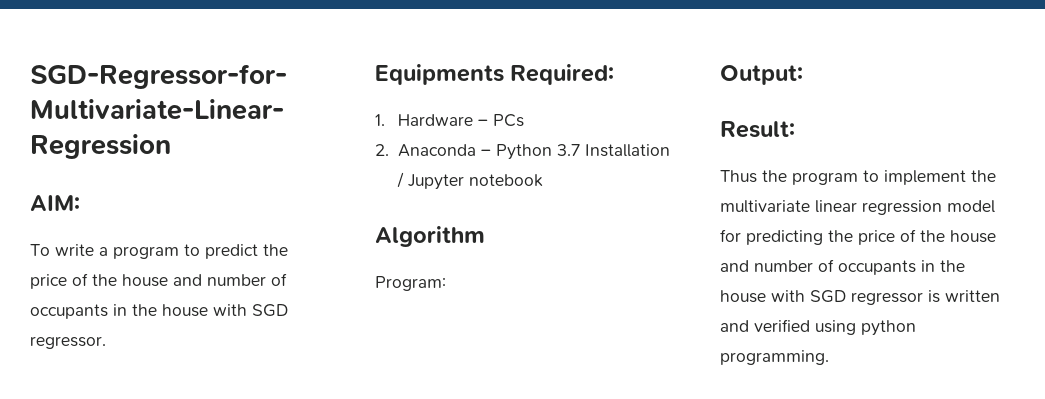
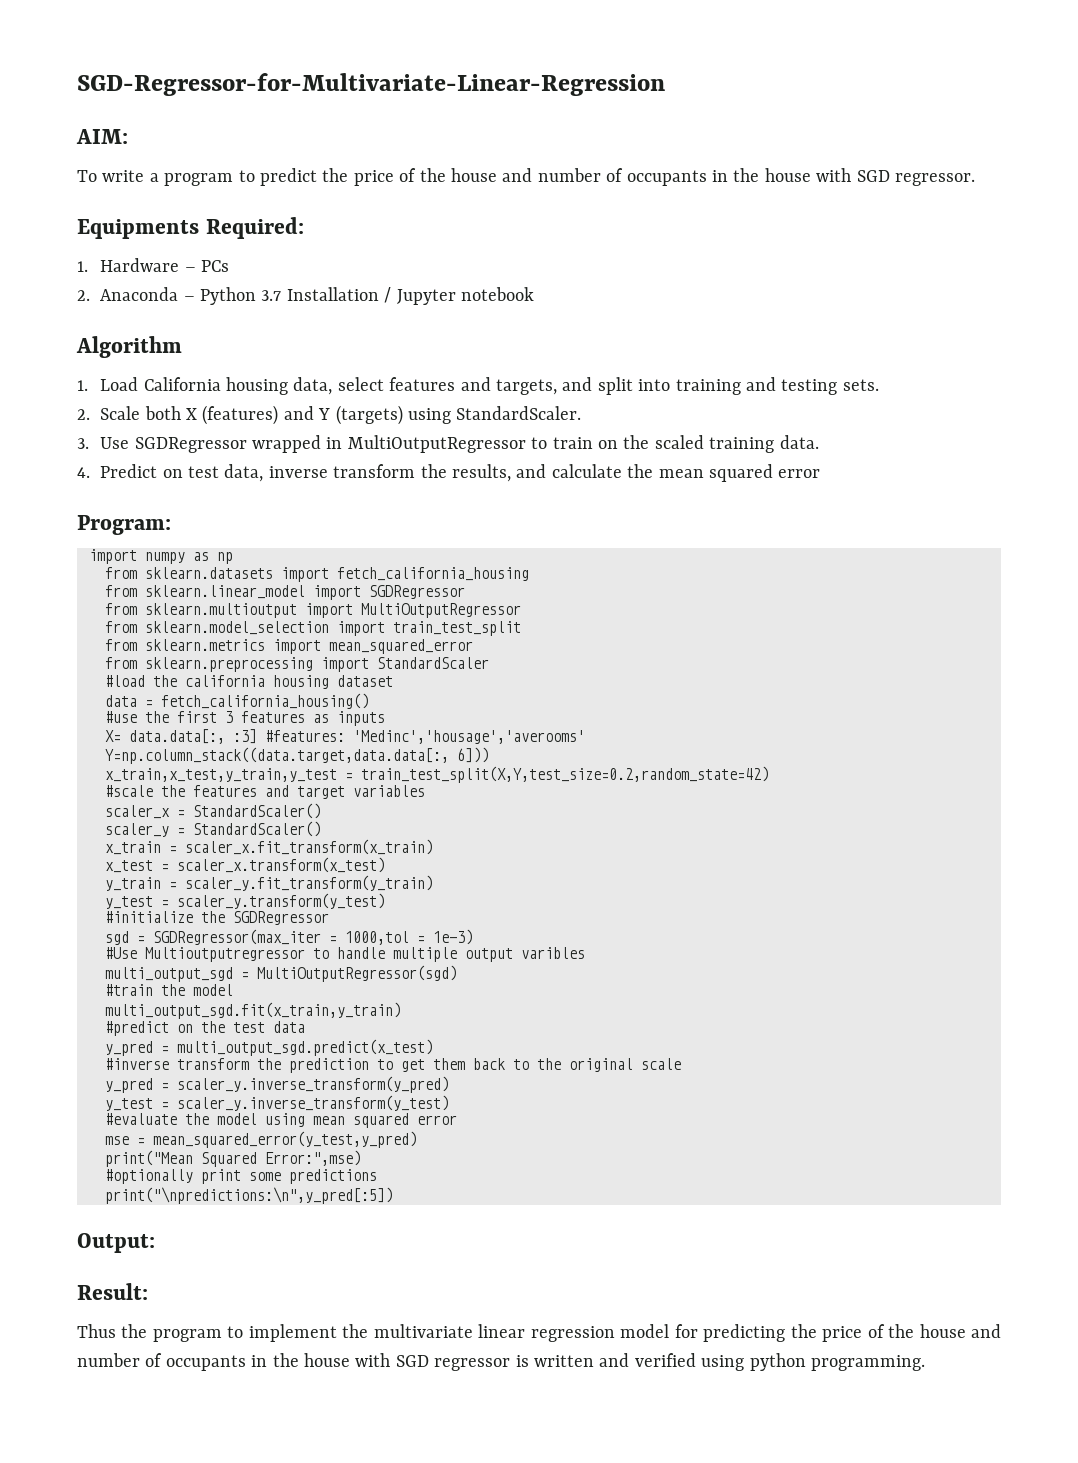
[375,276,446,291] Program: -> [77,377,879,395] [77,405,582,425] [77,435,819,453] [77,464,821,482] [77,515,171,535] [89,549,233,564] [105,567,529,582] [105,585,465,600] [105,603,521,618] [105,621,521,636] [105,639,473,654] [105,657,489,672] [105,675,393,689] [105,693,369,709] [105,711,385,726] [105,729,585,744] [105,747,489,764] [105,766,769,783] [105,785,425,799] [105,803,321,819] [105,821,321,837] [105,839,433,855] [105,857,385,873] [105,875,433,891] [105,893,385,909] [105,911,329,925] [105,929,473,945] [105,947,585,962] [105,965,457,982] [105,984,233,996] [105,1002,401,1019] [105,1021,305,1036] [105,1039,433,1056] [105,1058,681,1073] [105,1076,449,1093] [105,1095,449,1111] [105,1113,457,1128] [105,1131,417,1148] [105,1150,361,1167] [105,1169,377,1184] [105,1187,393,1204] 1. Load California housing data, select features and targets, and split into training and testing sets. // 2. Scale both X (features) and Y (targets) using StandardScaler. // 3. Use SGDRegressor wrapped in MultiOutputRegressor to train on the scaled training data. // 4. Predict on test data, inverse transform the results, and calculate the mean squared error // Program: // import numpy as np // from sklearn.datasets import fetch_california_housing // from sklearn.linear_model import SGDRegressor // from sklearn.multioutput import MultiOutputRegressor // from sklearn.model_selection import train_test_split // from sklearn.metrics import mean_squared_error // from sklearn.preprocessing import StandardScaler // #load the california housing dataset // data = fetch_california_housing() // #use the first 3 features as inputs // X= data.data[:, :3] #features: 'Medinc','housage','averooms' // Y=np.column_stack((data.target,data.data[:, 6])) // x_train,x_test,y_train,y_test = train_test_split(X,Y,test_size=0.2,random_state=42) // #scale the features and target variables // scaler_x = StandardScaler() // scaler_y = StandardScaler() // x_train = scaler_x.fit_transform(x_train) // x_test = scaler_x.transform(x_test) // y_train = scaler_y.fit_transform(y_train) // y_test = scaler_y.transform(y_test) // #initialize the SGDRegressor // sgd = SGDRegressor(max_iter = 1000,tol = 1e-3) // #Use Multioutputregressor to handle multiple output varibles // multi_output_sgd = MultiOutputRegressor(sgd) // #train the model // multi_output_sgd.fit(x_train,y_train) // #predict on the test data // y_pred = multi_output_sgd.predict(x_test) // #inverse transform the prediction to get them back to the original scale // y_pred = scaler_y.inverse_transform(y_pred) // y_test = scaler_y.inverse_transform(y_test) // #evaluate the model using mean squared error // mse = mean_squared_error(y_test,y_pred) // print("Mean Squared Error:",mse) // #optionally print some predictions // print("\npredictions:\n",y_pred[:5])

